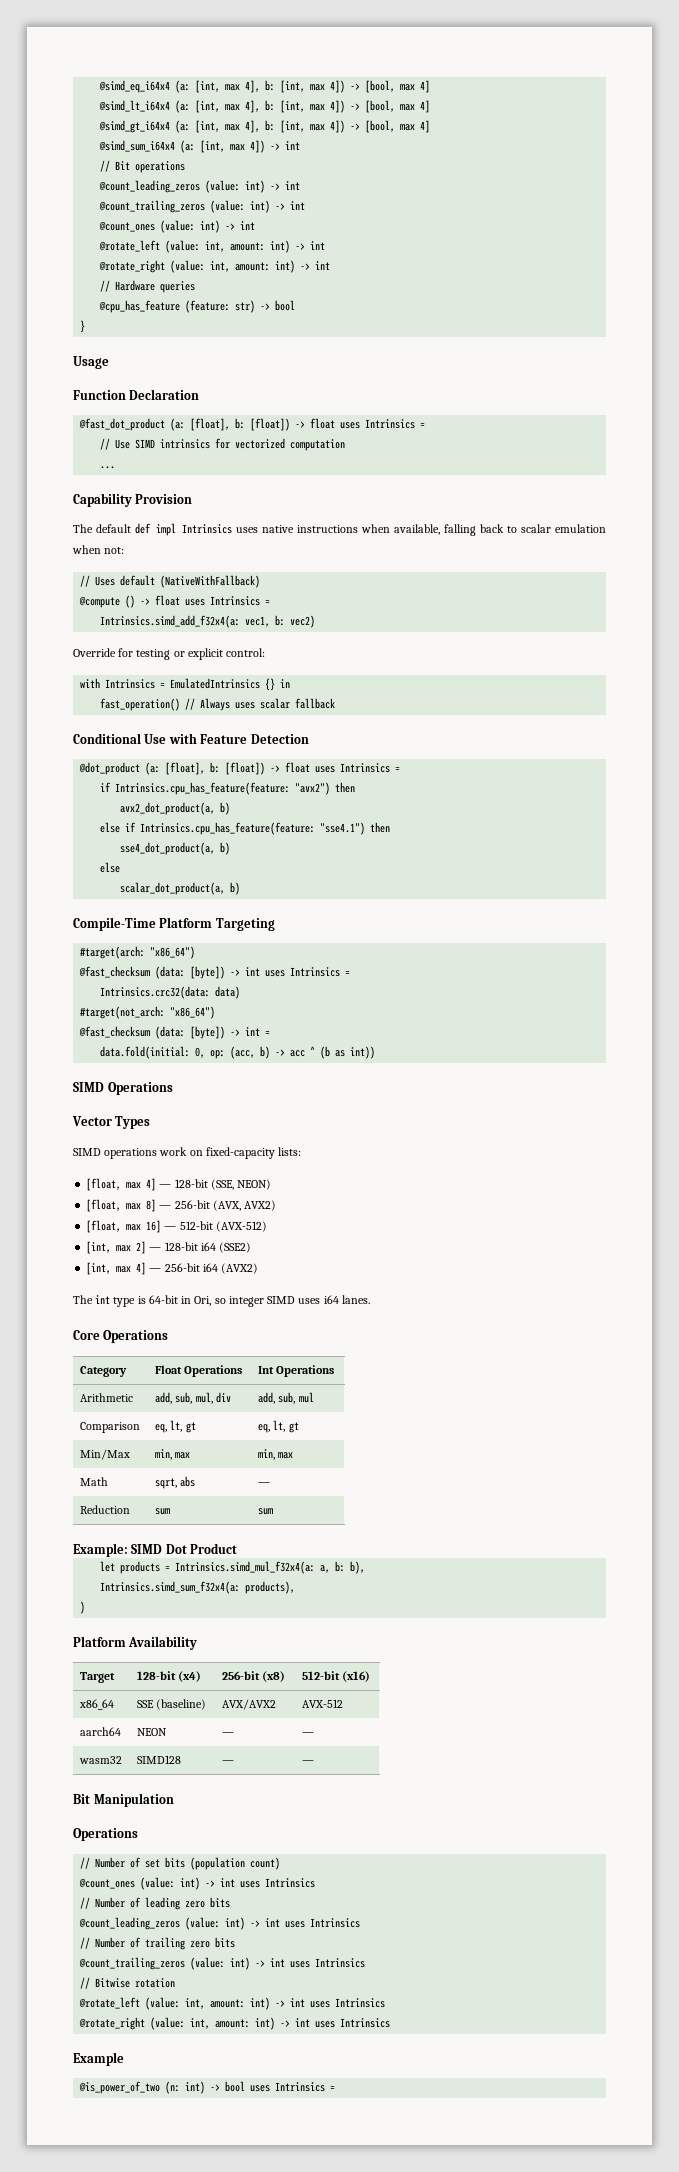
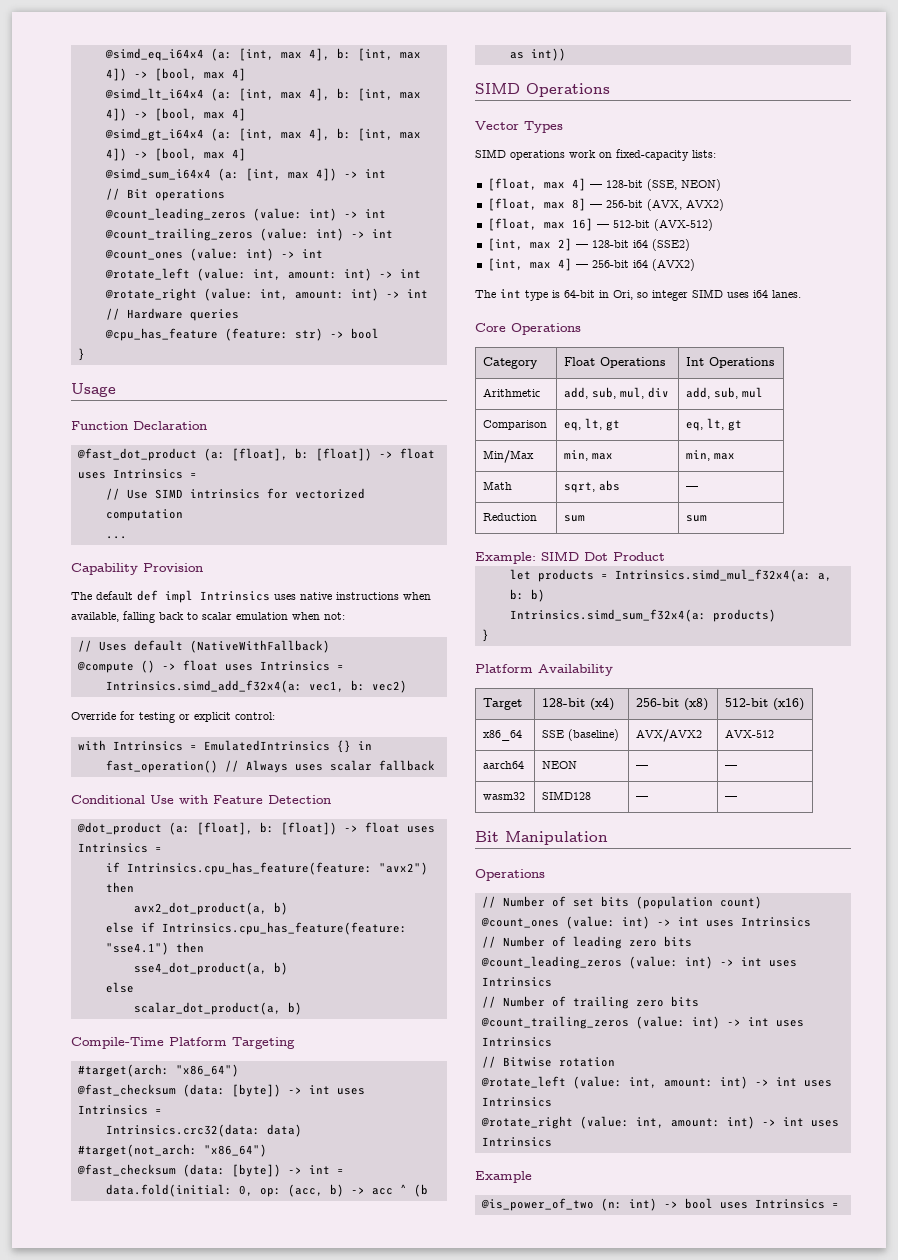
[350,1561,366,1574] b), -> [530,589,545,602] b)
[245,1581,296,1594] [80,1601,86,1614] products), // ) -> [712,609,776,622] [481,629,489,642] products) // }

